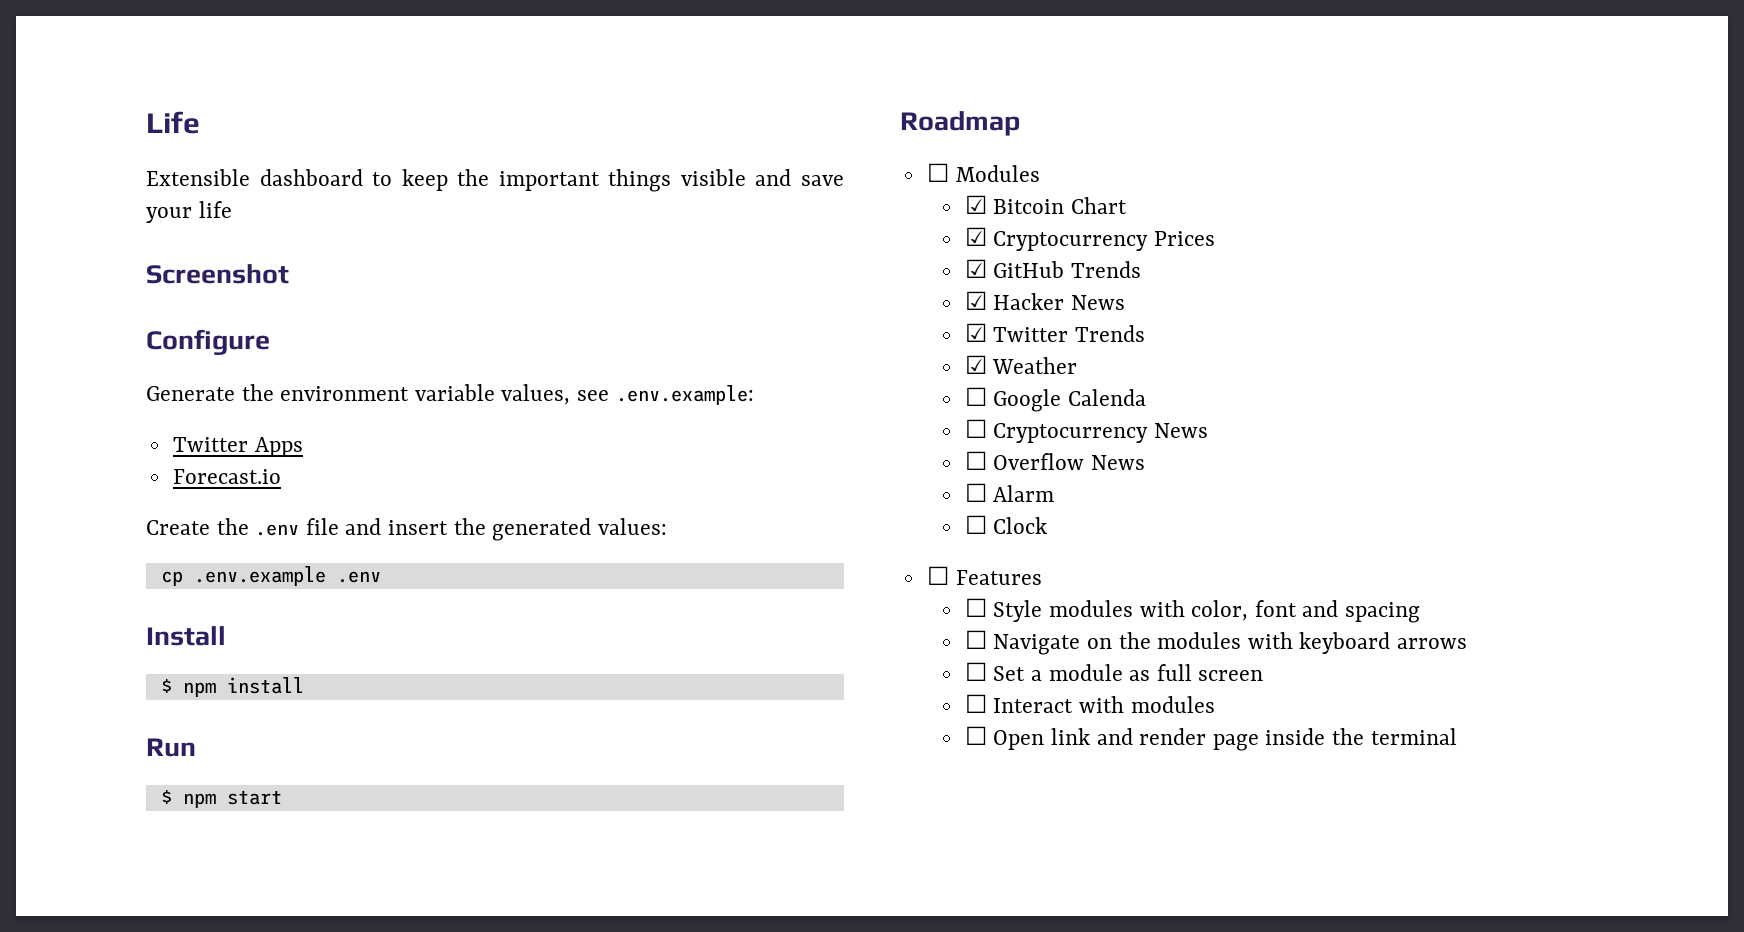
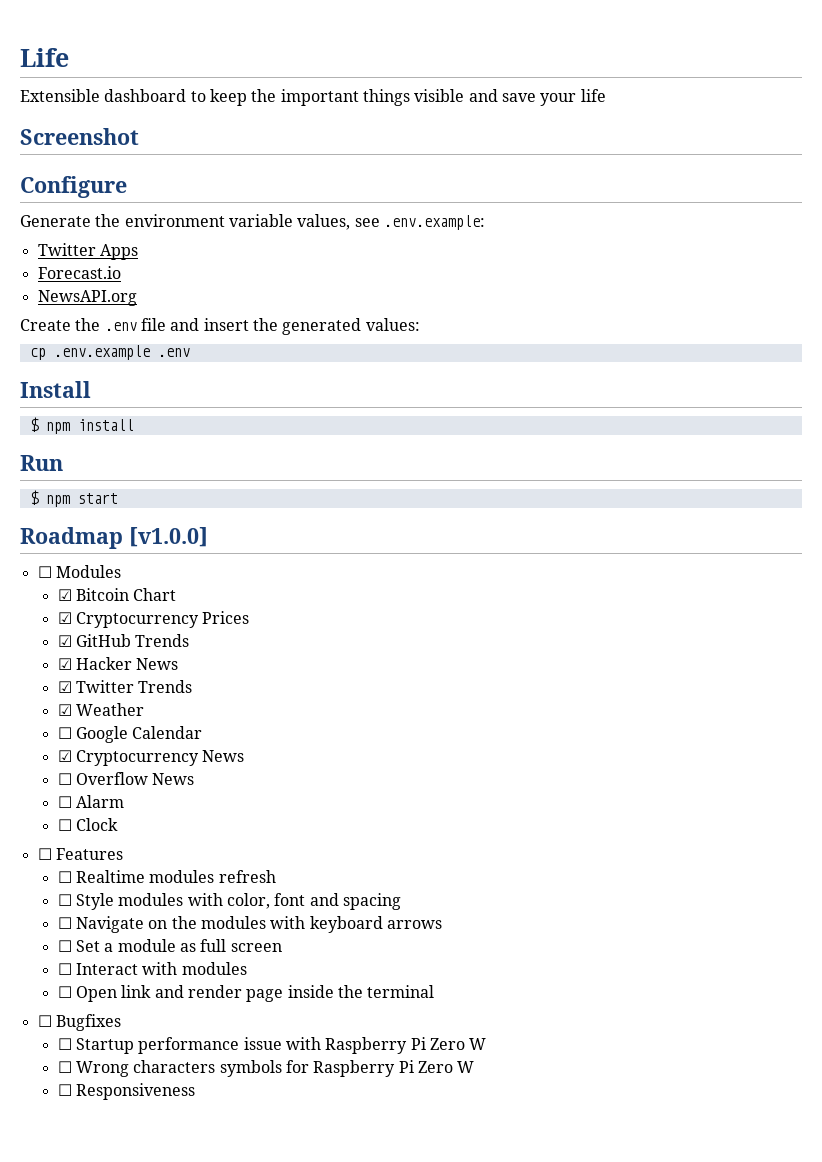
(281, 476) none -> [37,290,137,306] // NewsAPI.org
(1020, 123) none -> [129,527,208,547] [v1.0.0]
[1067,389,1146,406] [964,419,987,438] Calenda // ☐ -> [132,726,203,739] [57,750,72,762] Calendar // ☑
(1042, 577) none -> [57,870,276,883] // ☐ Realtime modules refresh
(1457, 736) none -> [37,1014,121,1031] [57,1037,487,1054] [57,1060,475,1077] [57,1083,195,1100] // ☐ Bugfixes // ☐ Startup performance issue with Raspberry Pi Zero W // ☐ Wrong characters symbols for Raspberry Pi Zero W // ☐ Responsiveness

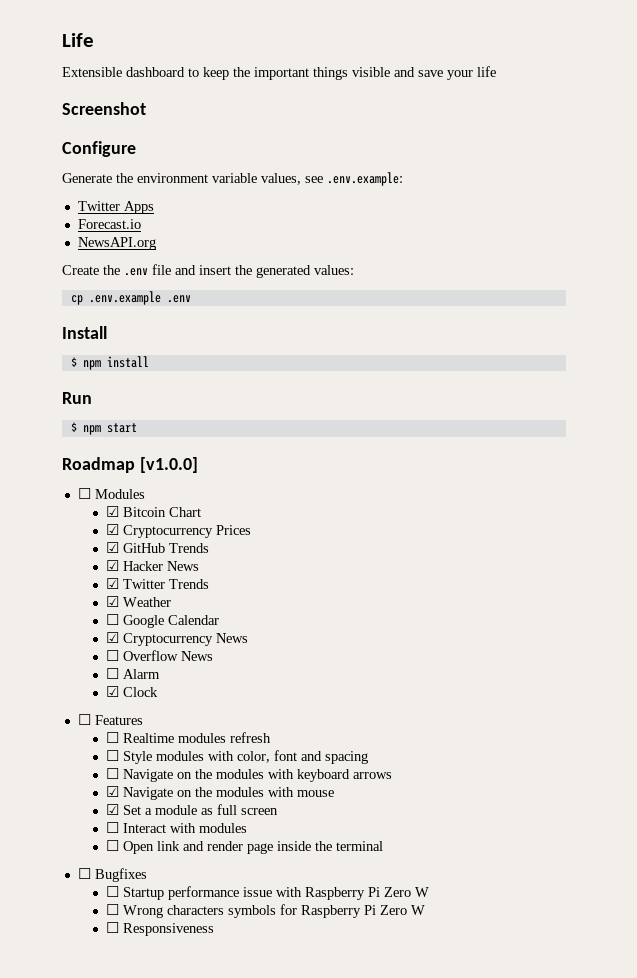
[57,819,72,831] ☐ -> [106,686,120,697] ☑
[57,940,72,952] ☐ -> [106,786,335,800] [106,804,120,815] ☑ Navigate on the modules with mouse // ☑

